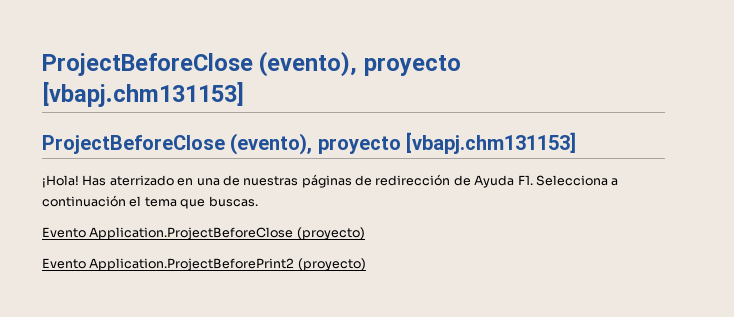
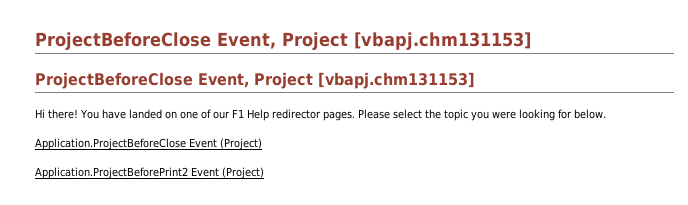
[42,51,461,77] ProjectBeforeClose (evento), proyecto -> [35,32,348,50] ProjectBeforeClose Event, Project
[230,132,577,155] [42,174,619,188] [42,195,258,209] [42,227,365,240] [42,258,366,271] (evento), proyecto [vbapj.chm131153] // ¡Hola! Has aterrizado en una de nuestras páginas de redirección de Ayuda F1. Selecciona a continuación el tema que buscas. // Evento Application.ProjectBeforeClose (proyecto) // Evento Application.ProjectBeforePrint2 (proyecto) -> [198,72,475,89] [35,109,606,121] [35,138,262,150] [35,167,264,179] Event, Project [vbapj.chm131153] // Hi there! You have landed on one of our F1 Help redirector pages. Please select the topic you were looking for below. // Application.ProjectBeforeClose Event (Project) // Application.ProjectBeforePrint2 Event (Project)

